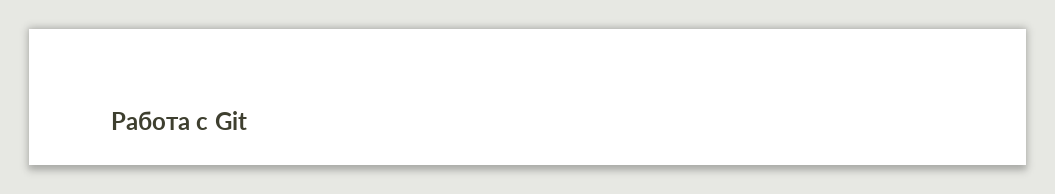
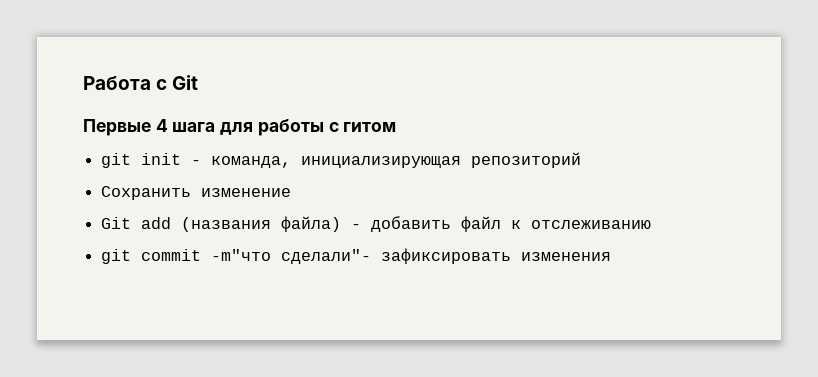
(247, 120) none -> [83,119,397,136] [101,152,582,168] [101,186,292,200] [101,216,652,232] [101,248,612,264] // Первые 4 шага для работы с гитом // git init - команда, инициализирующая репозиторий // Сохранить изменение // Git add (названия файла) - добавить файл к отслеживанию // git commit -m"что сделали"- зафиксировать изменения

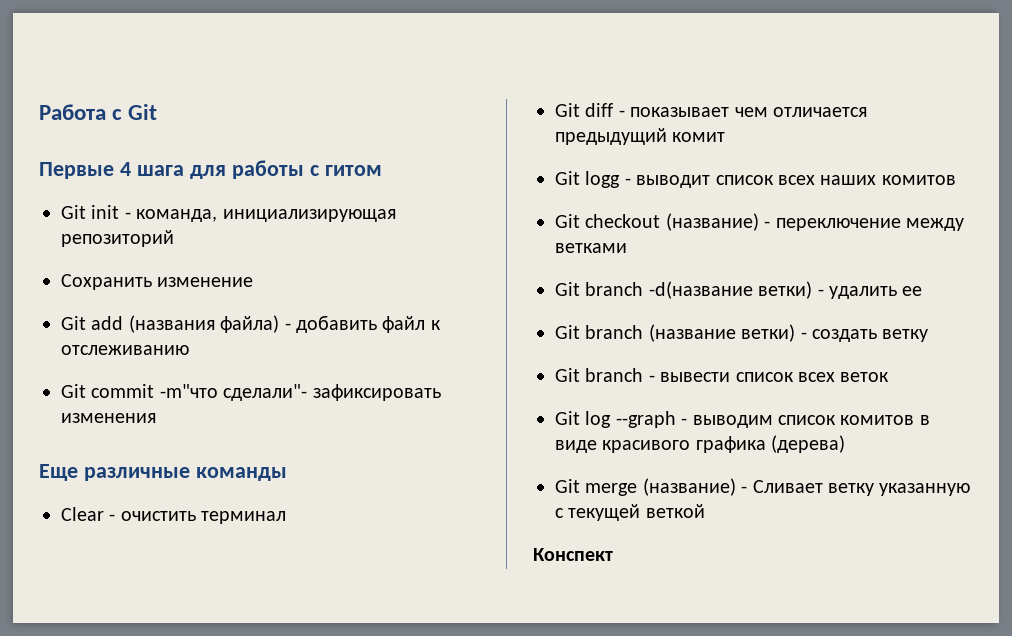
[101,153,132,168] git -> [61,205,86,219] Git
[101,249,132,264] git -> [61,384,86,398] Git
(612, 256) none -> [39,464,287,481] [61,507,287,524] [555,103,867,117] [555,128,726,145] [555,171,956,188] [555,213,964,231] [555,243,627,253] [555,281,923,299] [555,324,929,342] [555,368,890,382] [555,411,930,428] [555,435,846,453] [555,478,971,496] [555,504,705,521] [533,548,613,561] // Еще различные команды // Clear - очистить терминал // Git diff - показывает чем отличается предыдущий комит // Git logg - выводит список всех наших комитов // Git checkout (название) - переключение между ветками // Git branch -d(название ветки) - удалить ее // Git branch (название ветки) - создать ветку // Git branch - вывести список всех веток // Git log --graph - выводим список комитов в виде красивого графика (дерева) // Git merge (название) - Сливает ветку указанную с текущей веткой // Конспект

